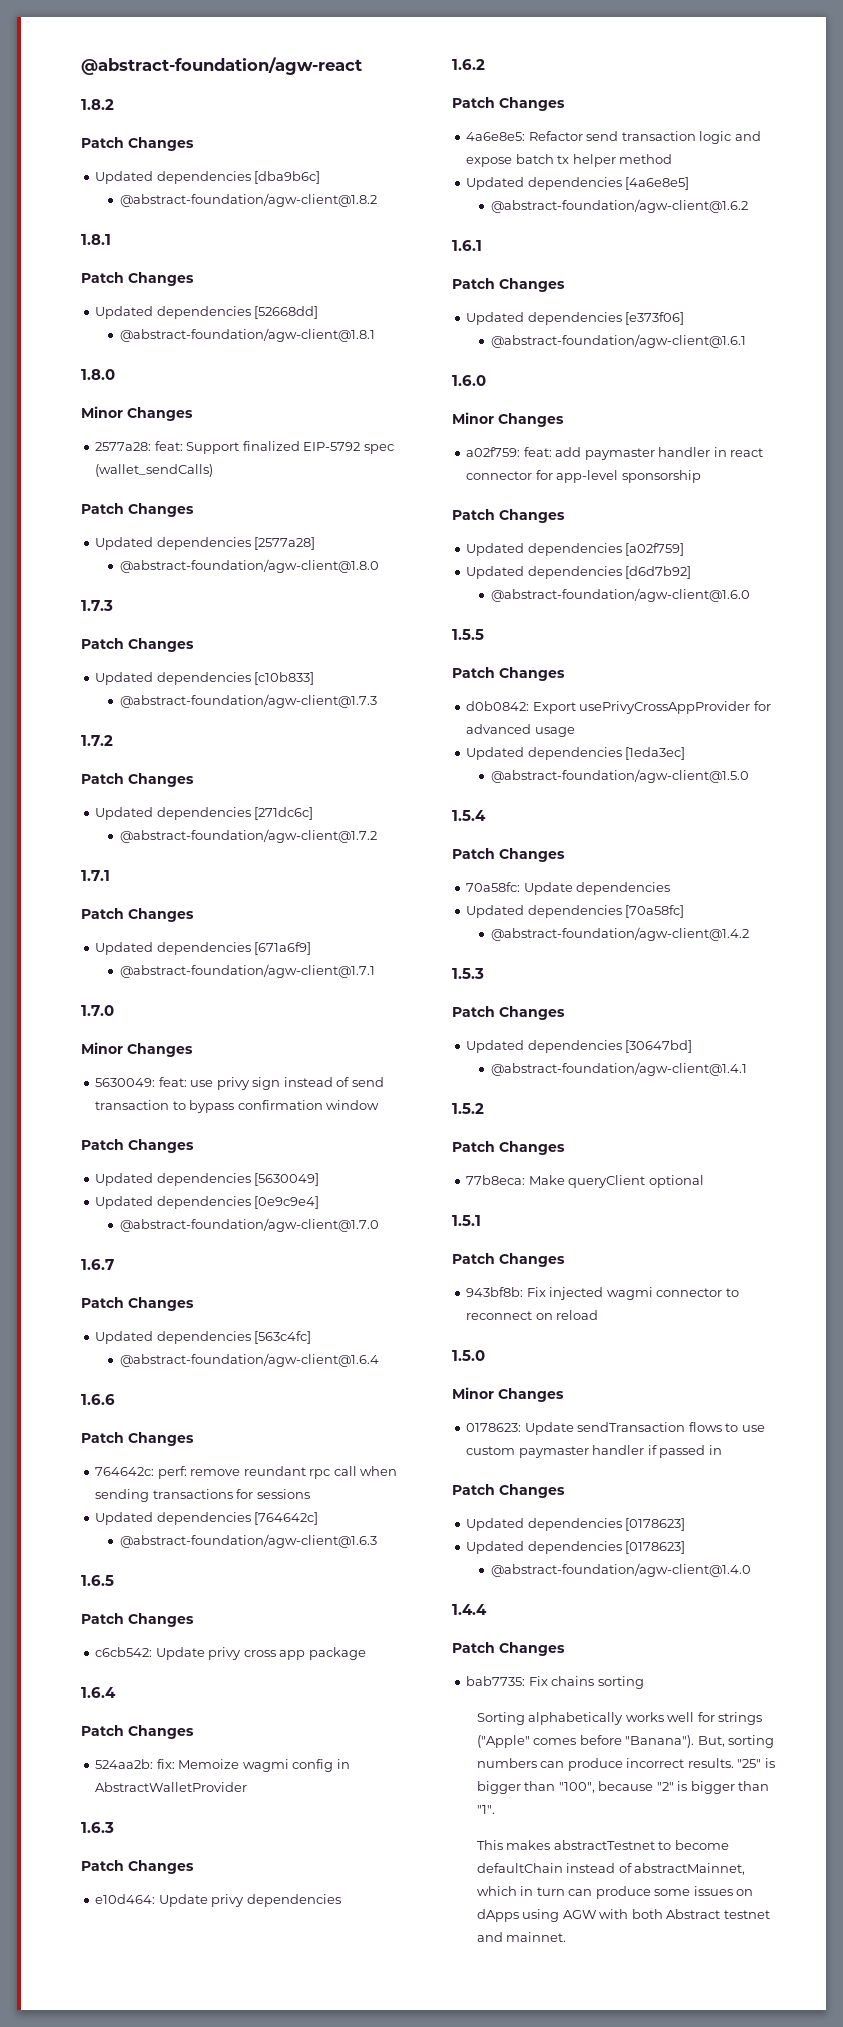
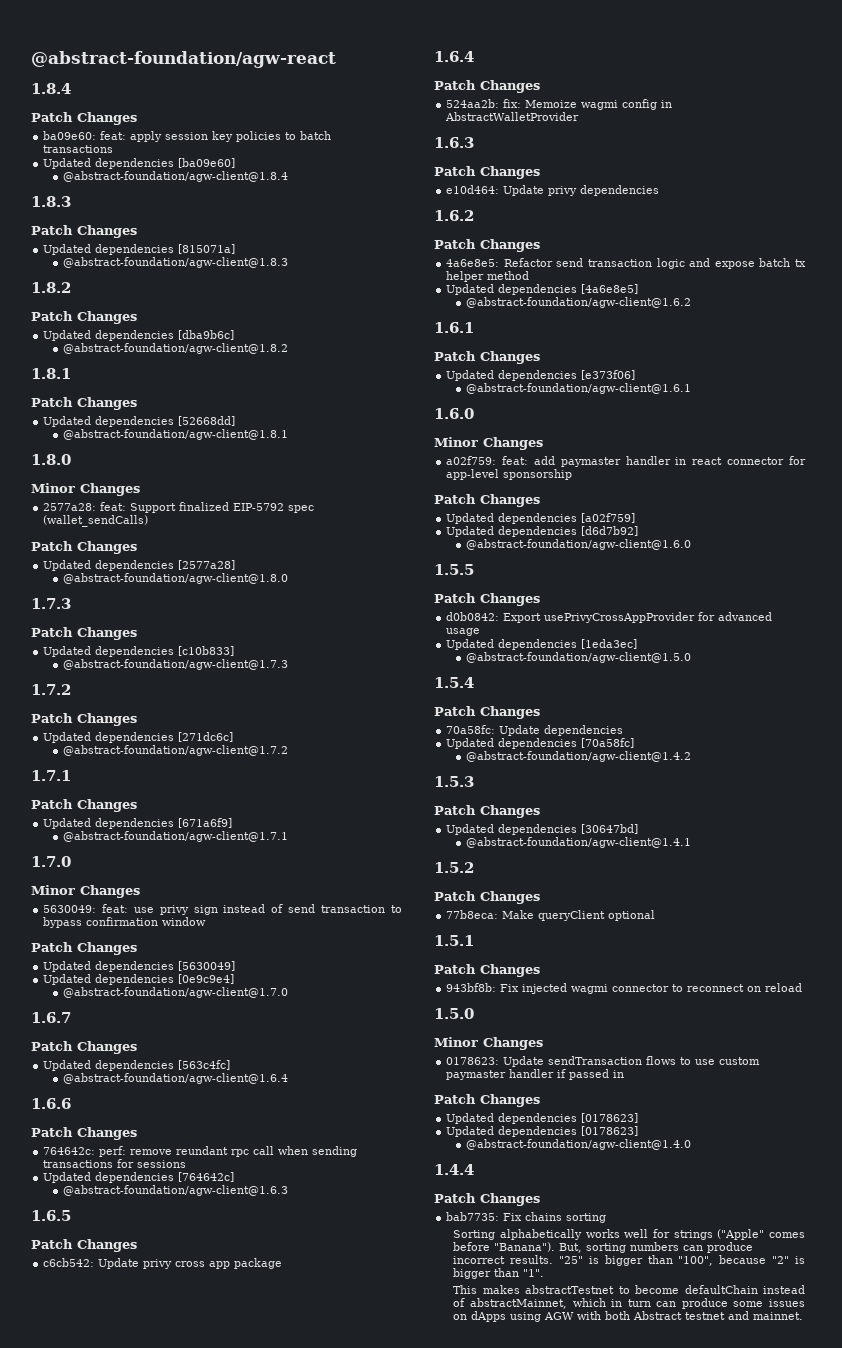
(362, 66) none -> [31,83,71,94] [31,112,137,125] [43,131,332,142] [43,145,114,153] [43,158,236,169] [62,171,288,182] [31,196,71,207] [31,225,137,238] [43,244,236,255] [62,257,288,268] // 1.8.4 // Patch Changes // ba09e60: feat: apply session key policies to batch transactions // Updated dependencies [ba09e60] // @abstract-foundation/agw-client@1.8.4 // 1.8.3 // Patch Changes // Updated dependencies [815071a] // @abstract-foundation/agw-client@1.8.3

